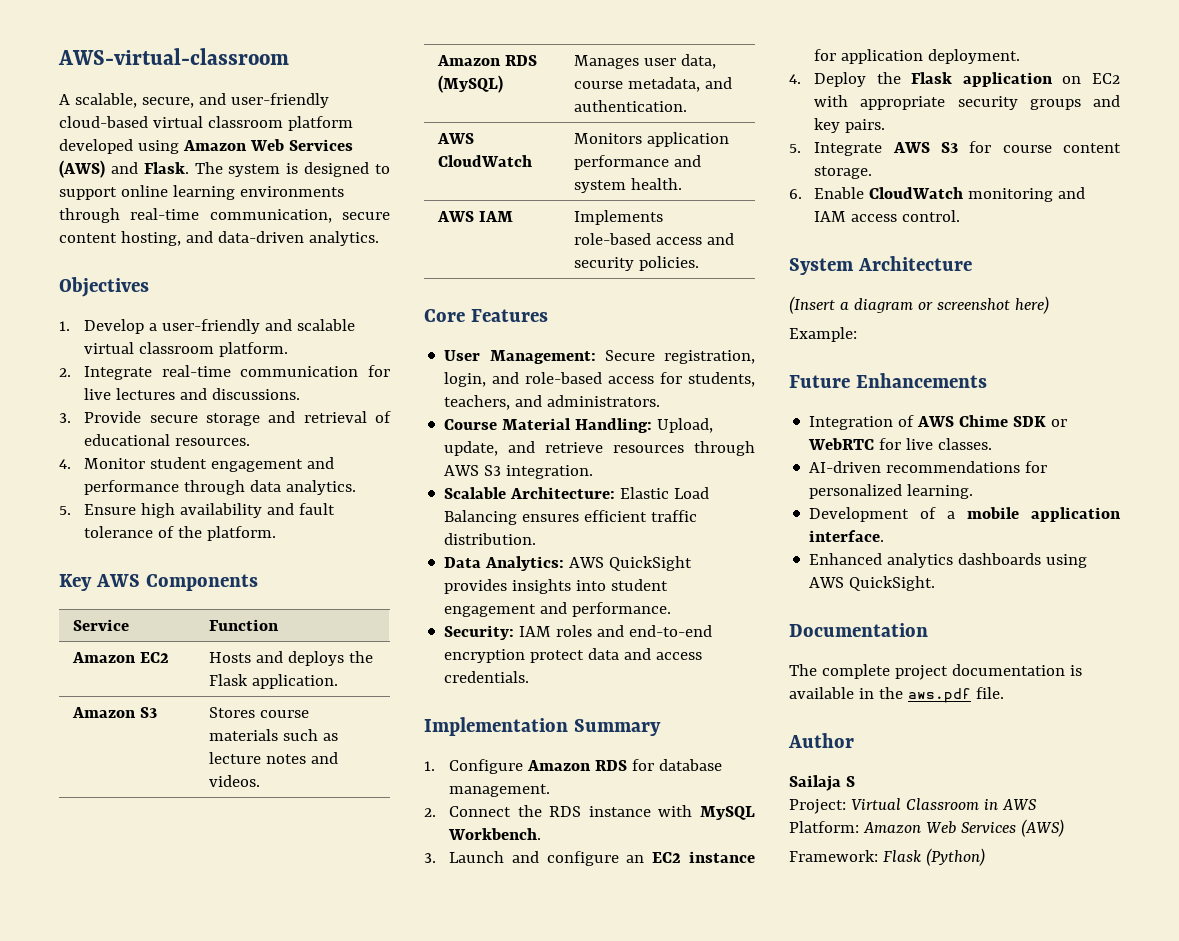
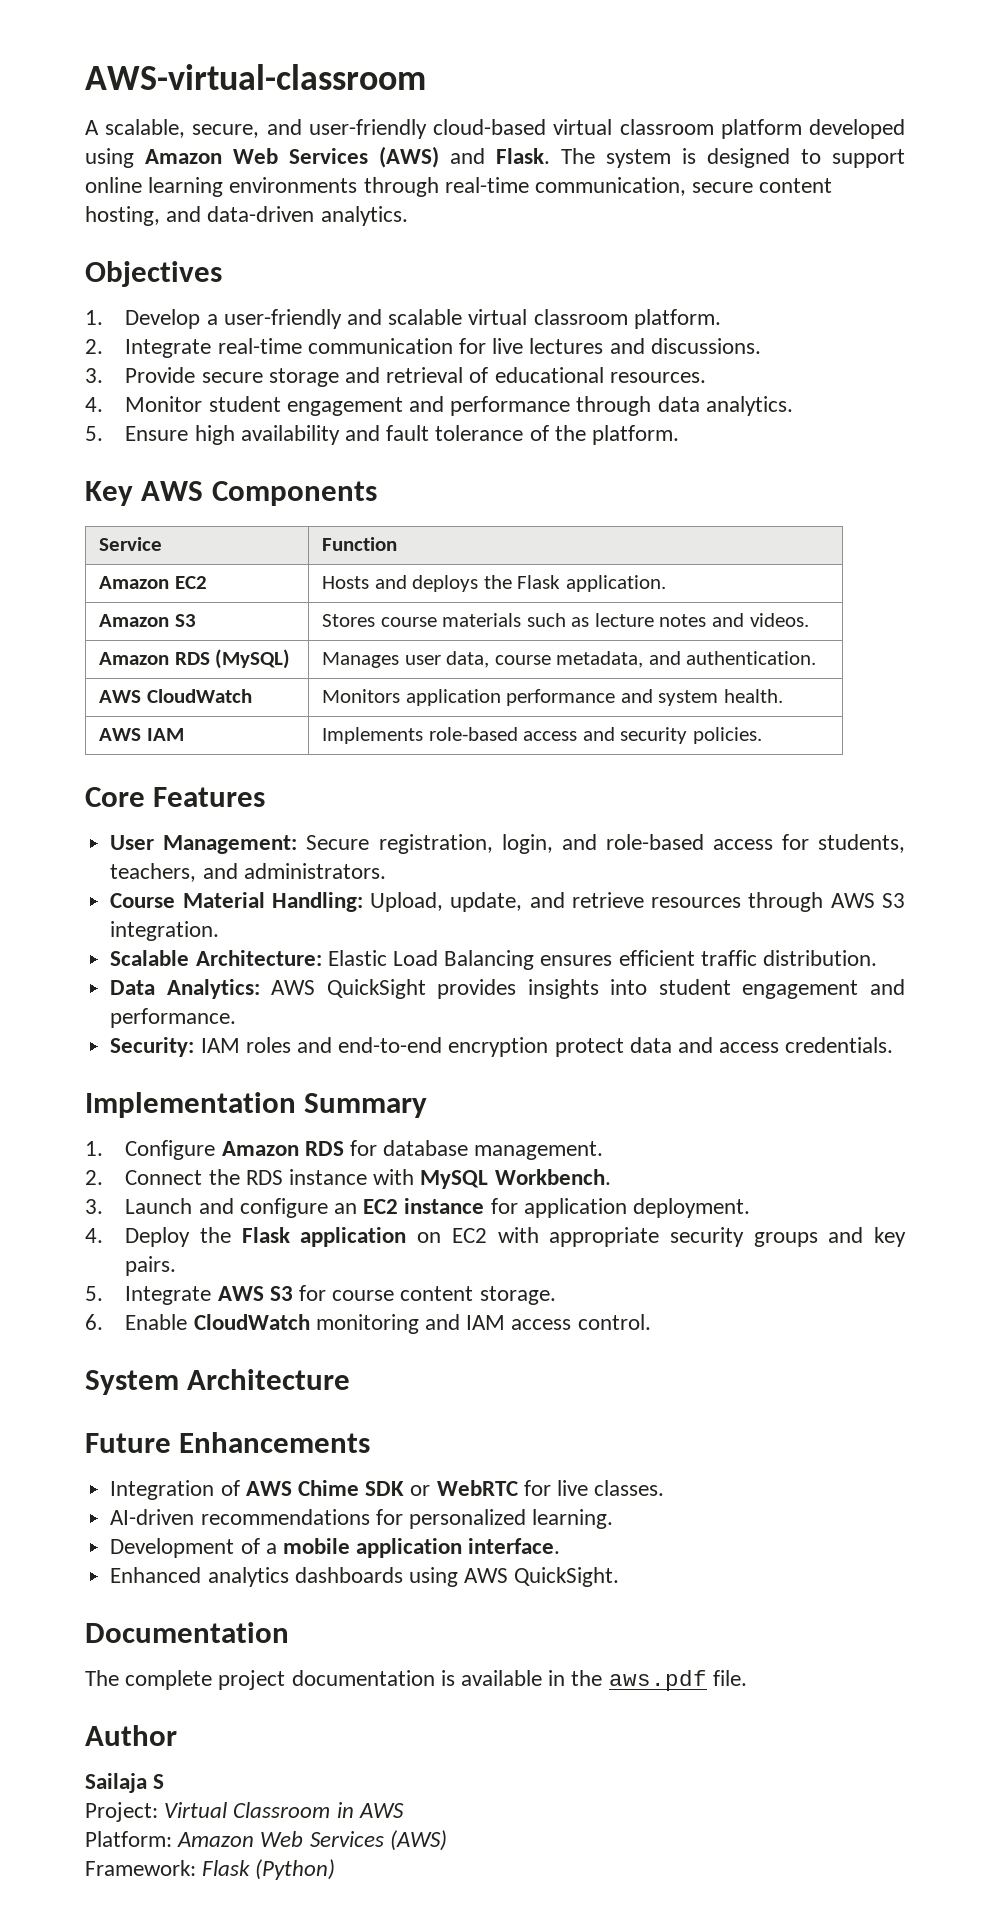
[789,296,1049,314] [789,327,857,342] // (Insert a diagram or screenshot here) // Example: -> (351, 1379) none

